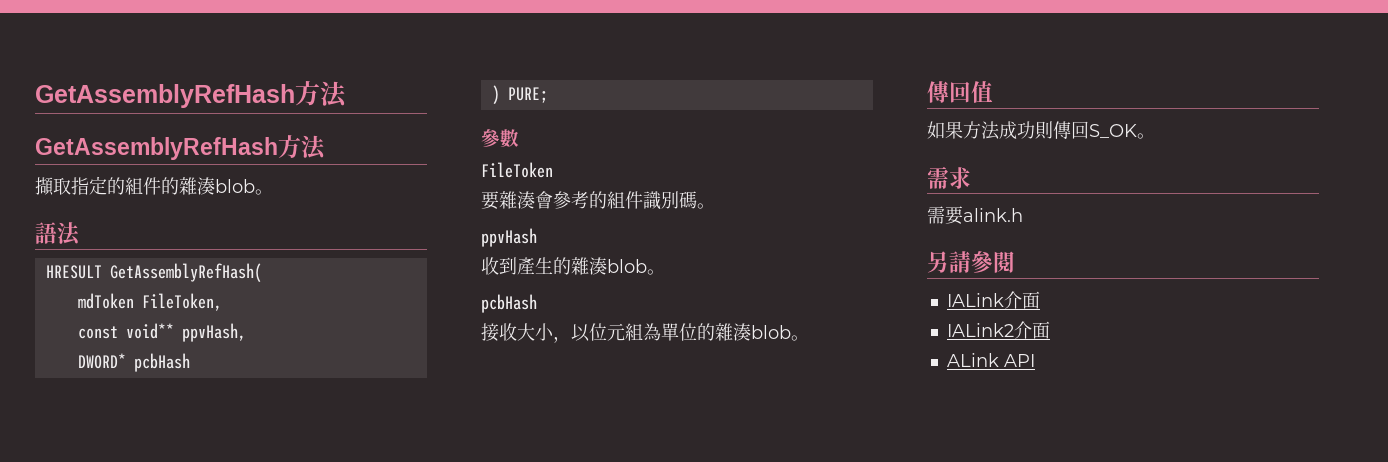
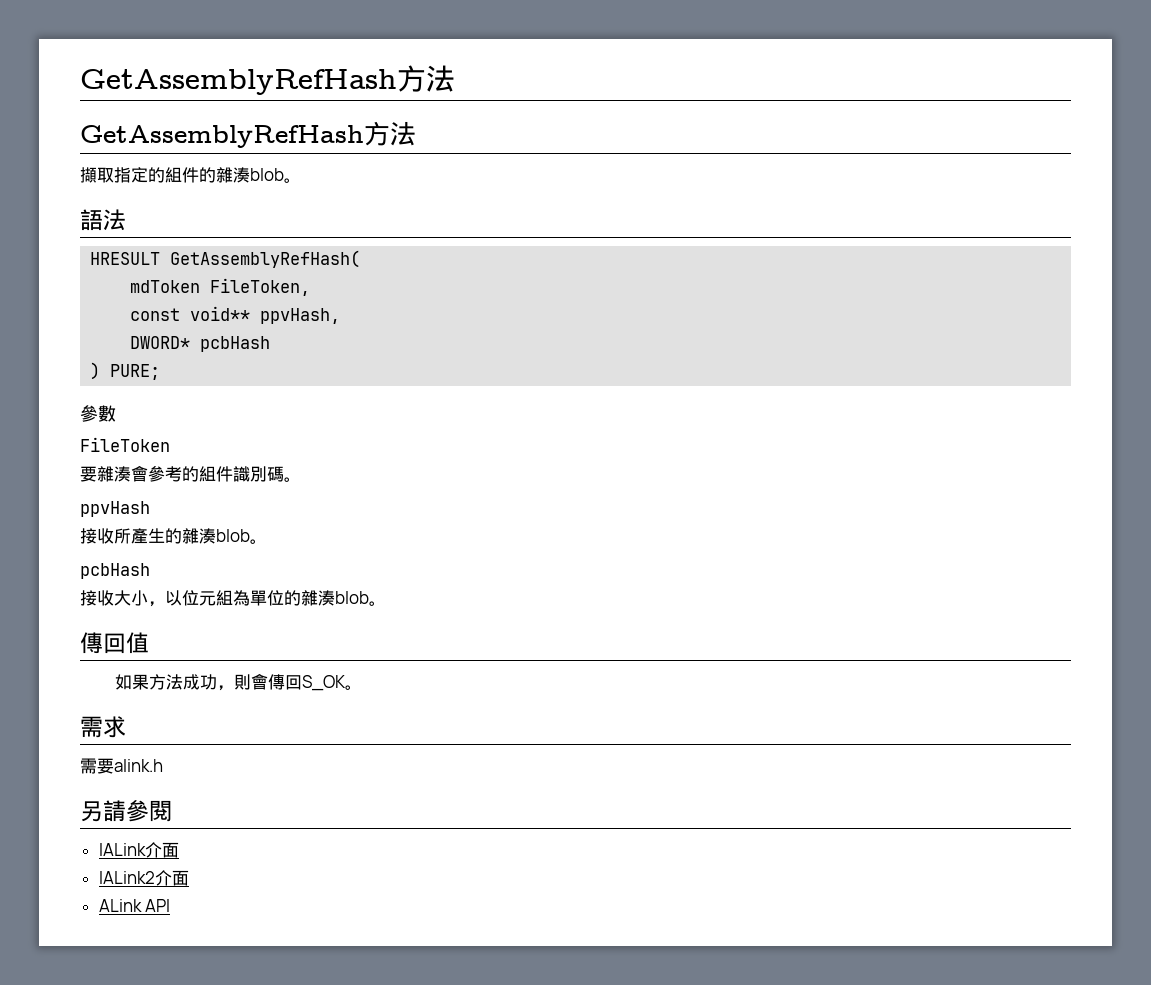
[481,257,517,275] 收到 -> [80,528,131,544] 接收所
[1035,121,1053,140] 則 -> [217,673,269,691] ，則會

